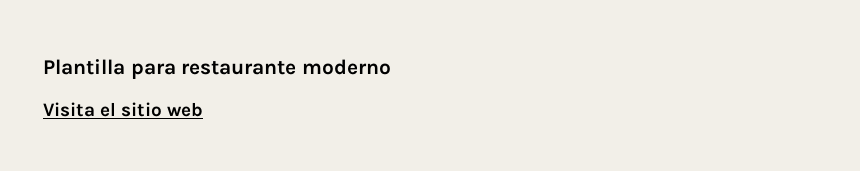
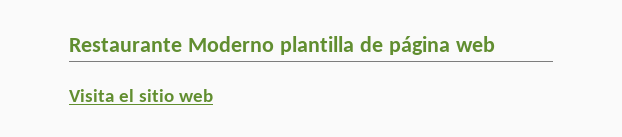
[43,59,392,79] Plantilla para restaurante moderno -> [69,36,495,55] Restaurante Moderno plantilla de página web

